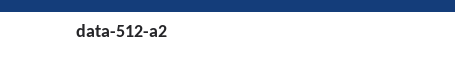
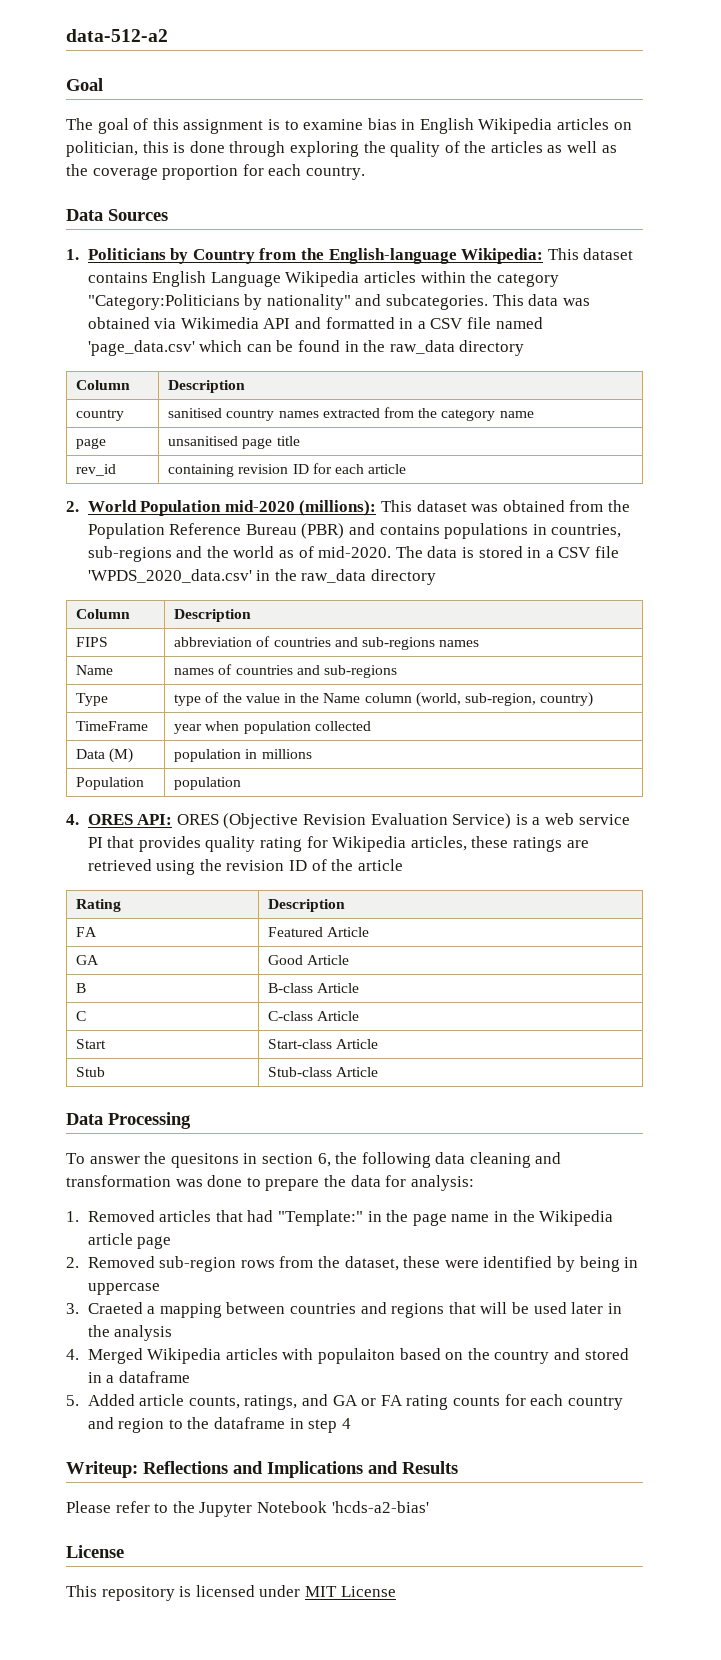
(167, 30) none -> [66,78,103,91] [66,118,632,134] [66,141,617,157] [66,164,365,180] [66,209,168,221] [66,248,634,264] [87,271,559,287] [87,294,590,310] [87,317,543,329] [87,340,525,356] [76,380,131,390] [168,380,246,393] [76,409,125,421] [168,407,534,421] [76,438,107,449] [168,436,300,449] [76,464,117,476] [168,463,407,477] [66,500,630,516] [87,523,622,539] [87,546,619,562] [87,569,437,585] [76,609,131,619] [174,609,252,622] [76,637,109,647] [174,636,480,650] [76,665,114,675] [174,664,398,678] [76,693,109,706] [174,692,594,707] [76,721,149,731] [174,721,371,734] [76,748,134,763] [174,749,312,762] [76,777,145,790] [174,777,242,790] [66,813,630,829] [87,836,589,852] [87,859,403,875] [76,899,122,912] [268,899,346,912] [76,927,98,937] [268,927,370,937] [76,955,100,965] [268,955,350,965] [76,983,87,993] [268,983,360,993] [76,1011,87,1021] [268,1011,360,1021] [76,1039,107,1049] [268,1039,379,1049] [76,1067,106,1077] [268,1067,379,1077] [66,1112,191,1129] [66,1152,562,1168] [66,1175,474,1191] [66,1210,614,1226] [87,1233,172,1249] [66,1256,639,1272] [87,1283,160,1295] [66,1302,622,1318] [87,1325,173,1341] [66,1348,629,1364] [87,1371,190,1383] [66,1394,623,1410] [87,1417,351,1433] [66,1461,458,1478] [66,1501,429,1517] [66,1545,124,1558] [66,1585,396,1601] // Goal // The goal of this assignment is to examine bias in English Wikipedia articles on politician, this is done through exploring the quality of the articles as well as the coverage proportion for each country. // Data Sources // 1. Politicians by Country from the English-language Wikipedia: This dataset contains English Language Wikipedia articles within the category "Category:Politicians by nationality" and subcategories. This data was obtained via Wikimedia API and formatted in a CSV file named 'page_data.csv' which can be found in the raw_data directory // Column | Description // country | sanitised country names extracted from the category name // page | unsanitised page title // rev_id | containing revision ID for each article // 2. World Population mid-2020 (millions): This dataset was obtained from the Population Reference Bureau (PBR) and contains populations in countries, sub-regions and the world as of mid-2020. The data is stored in a CSV file 'WPDS_2020_data.csv' in the raw_data directory // Column | Description // FIPS | abbreviation of countries and sub-regions names // Name | names of countries and sub-regions // Type | type of the value in the Name column (world, sub-region, country) // TimeFrame | year when population collected // Data (M) | population in millions // Population | population // 4. ORES API: ORES (Objective Revision Evaluation Service) is a web service PI that provides quality rating for Wikipedia articles, these ratings are retrieved using the revision ID of the article // Rating | Description // FA | Featured Article // GA | Good Article // B | B-class Article // C | C-class Article // Start | Start-class Article // Stub | Stub-class Article // Data Processing // To answer the quesitons in section 6, the following data cleaning and transformation was done to prepare the data for analysis: // 1. Removed articles that had "Template:" in the page name in the Wikipedia article page // 2. Removed sub-region rows from the dataset, these were identified by being in uppercase // 3. Craeted a mapping between countries and regions that will be used later in the analysis // 4. Merged Wikipedia articles with populaiton based on the country and stored in a dataframe // 5. Added article counts, ratings, and GA or FA rating counts for each country and region to the dataframe in step 4 // Writeup: Reflections and Implications and Results // Please refer to the Jupyter Notebook 'hcds-a2-bias' // License // This repository is licensed under MIT License

